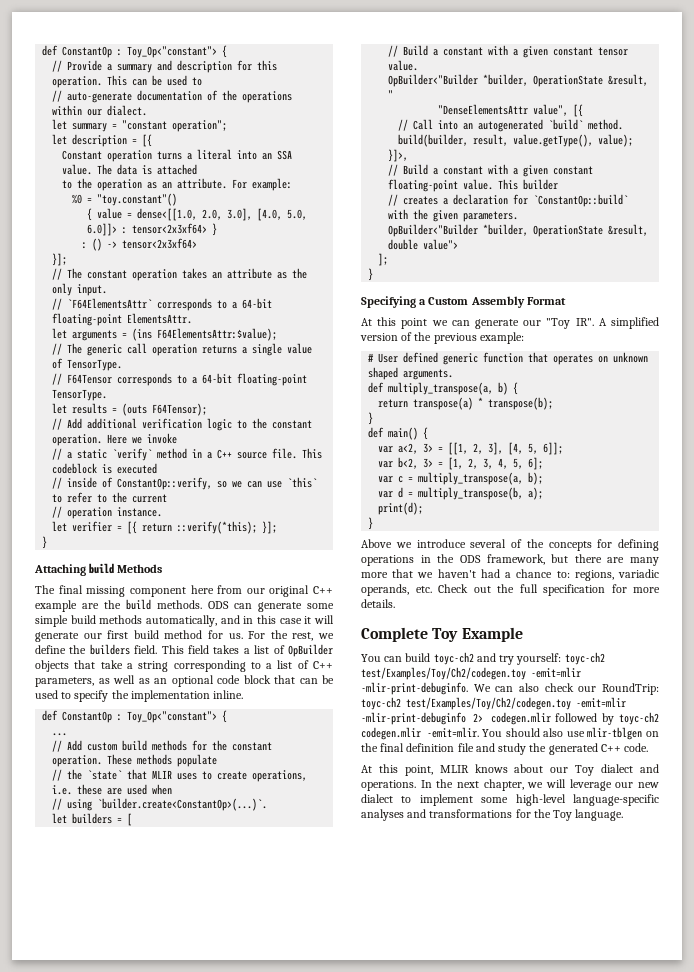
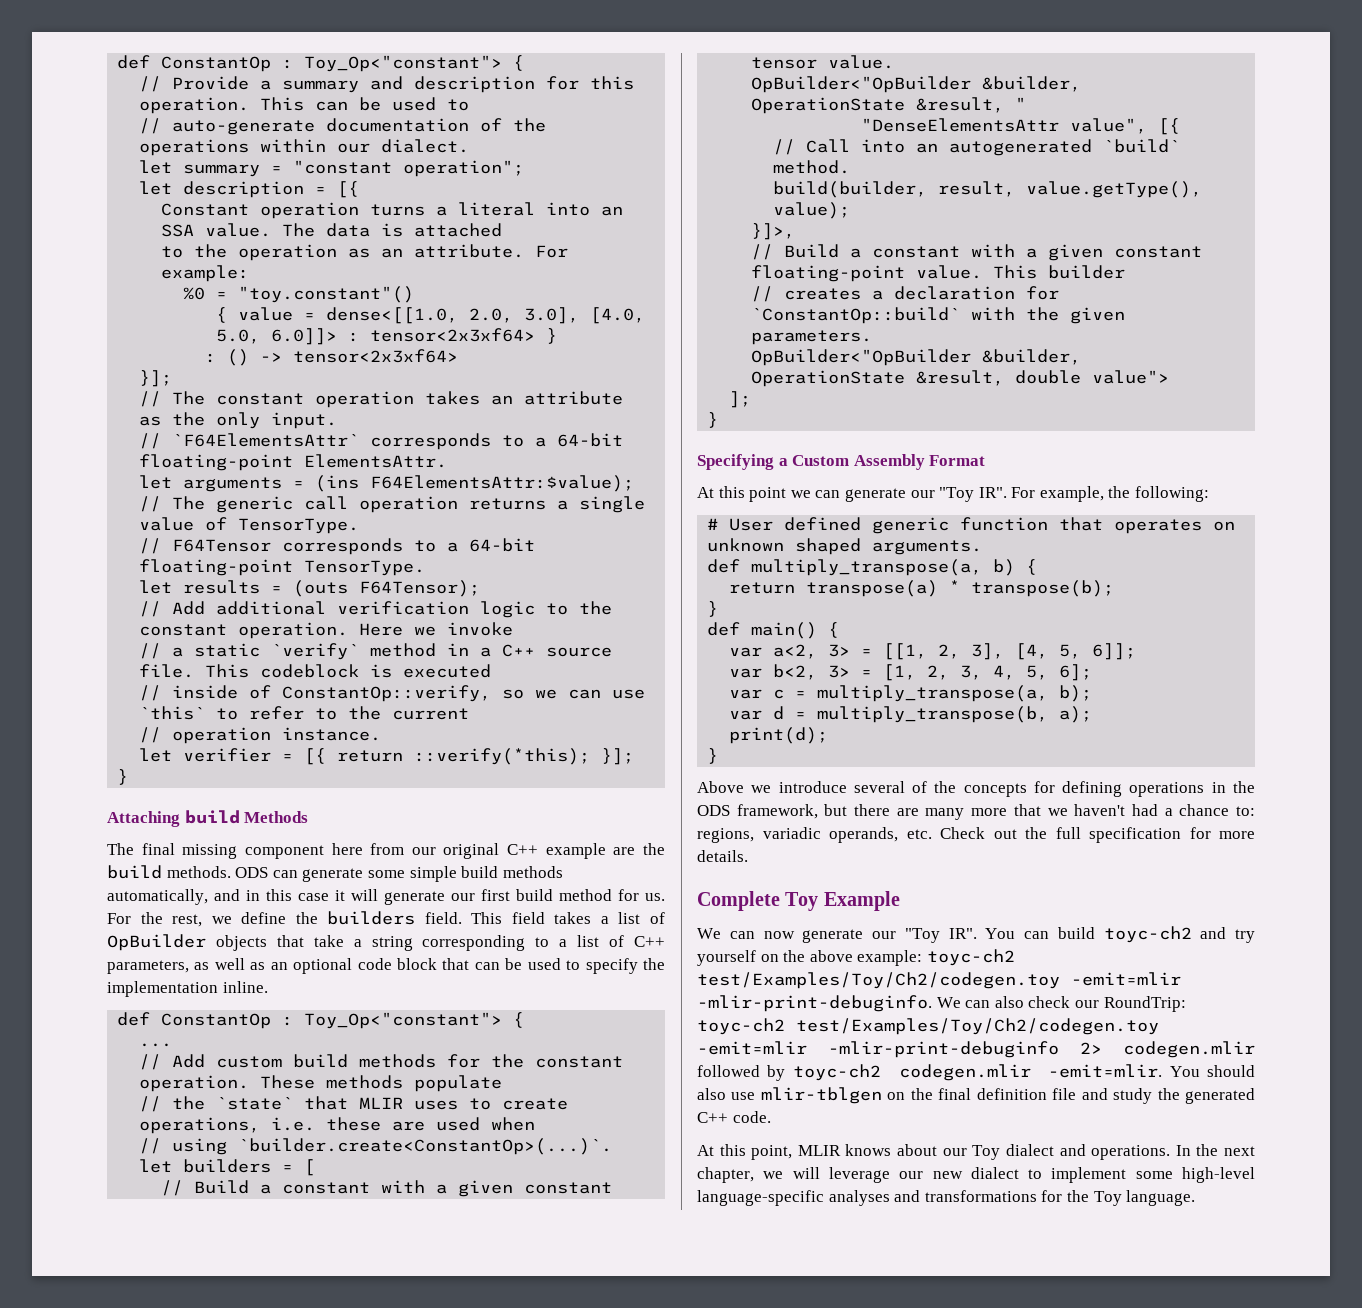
[388,74,529,87] OpBuilder<"Builder *builder, -> [751,76,1082,93] OpBuilder<"OpBuilder &builder,
[388,224,529,237] OpBuilder<"Builder *builder, -> [751,349,1082,366] OpBuilder<"OpBuilder &builder,
[598,317,659,329] [360,332,524,344] A simplified version of the previous example: -> [1011,486,1210,502] For example, the following:
(523, 634) none -> [697,928,977,943] We can now generate our "Toy IR".
[516,653,562,665] yourself: -> [697,950,923,966] yourself on the above example:

